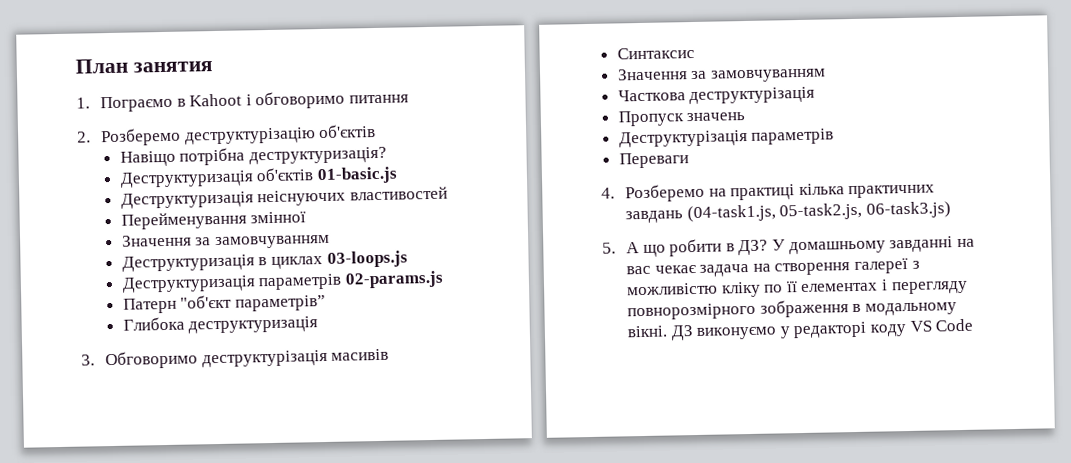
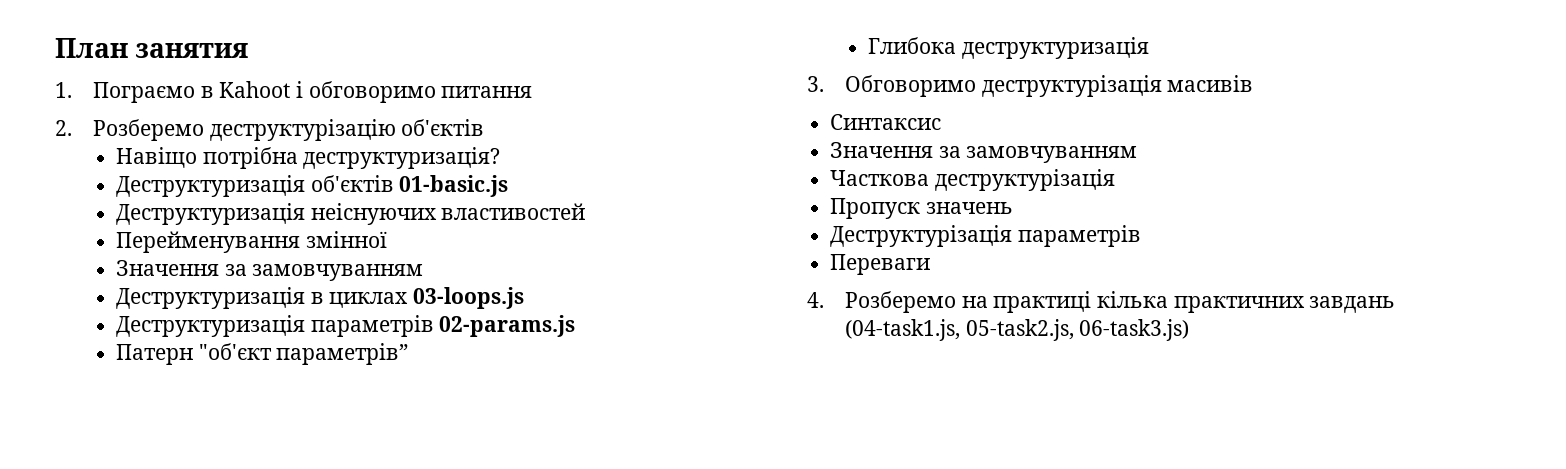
[602,236,975,257] [626,257,920,277] [627,279,968,298] [627,299,957,321] [627,318,974,341] // 5. А що робити в ДЗ? У домашньому завданні на вас чекає задача на створення галереї з можливістю кліку по її елементах і перегляду повнорозмірного зображення в модальному вікні. ДЗ виконуємо у редакторі коду VS Code -> (1190, 330) none

